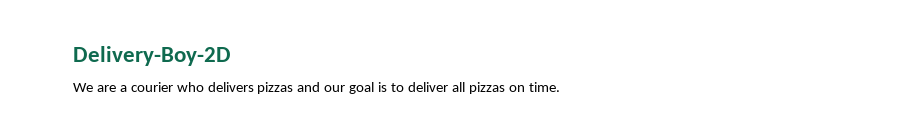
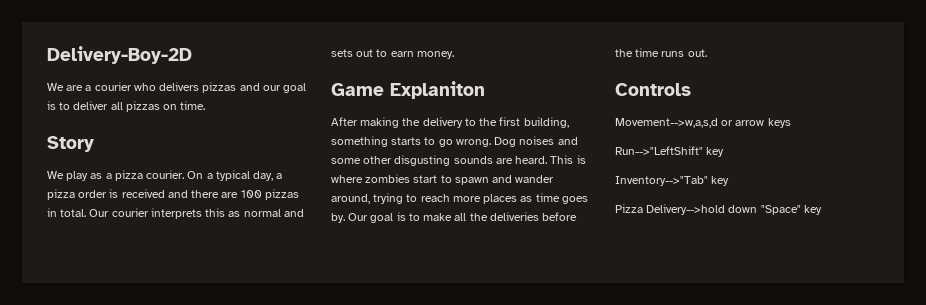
(560, 87) none -> [47,136,94,152] [47,170,283,181] [47,189,299,200] [47,208,304,219] [331,49,454,59] [331,81,485,99] [331,117,569,128] [331,136,578,147] [331,155,586,166] [331,174,555,185] [331,193,588,204] [331,212,578,223] [615,48,707,57] [615,83,691,96] [615,118,791,128] [615,146,725,157] [615,176,730,186] [615,204,822,215] // Story // We play as a pizza courier. On a typical day, a pizza order is received and there are 100 pizzas in total. Our courier interprets this as normal and sets out to earn money. // Game Explaniton // After making the delivery to the first building, something starts to go wrong. Dog noises and some other disgusting sounds are heard. This is where zombies start to spawn and wander around, trying to reach more places as time goes by. Our goal is to make all the deliveries before the time runs out. // Controls // Movement-->w,a,s,d or arrow keys // Run-->"LeftShift" key // Inventory-->"Tab" key // Pizza Delivery-->hold down "Space" key

